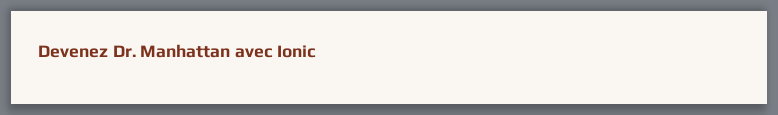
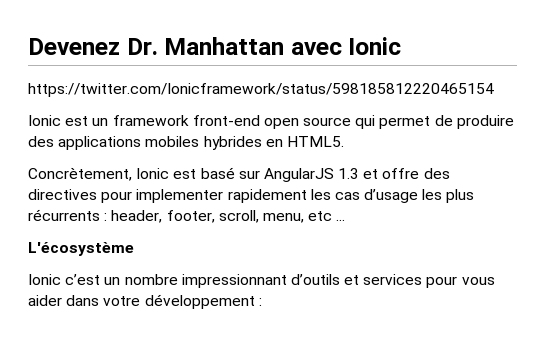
(316, 51) none -> [28,83,494,97] [28,115,514,129] [28,136,344,150] [28,167,450,182] [28,189,475,203] [28,209,346,223] [28,242,134,256] [28,274,495,288] [28,294,262,309] // https://twitter.com/Ionicframework/status/598185812220465154 // Ionic est un framework front-end open source qui permet de produire des applications mobiles hybrides en HTML5. // Concrètement, Ionic est basé sur AngularJS 1.3 et offre des directives pour implementer rapidement les cas d’usage les plus récurrents : header, footer, scroll, menu, etc ... // L'écosystème // Ionic c’est un nombre impressionnant d’outils et services pour vous aider dans votre développement :

